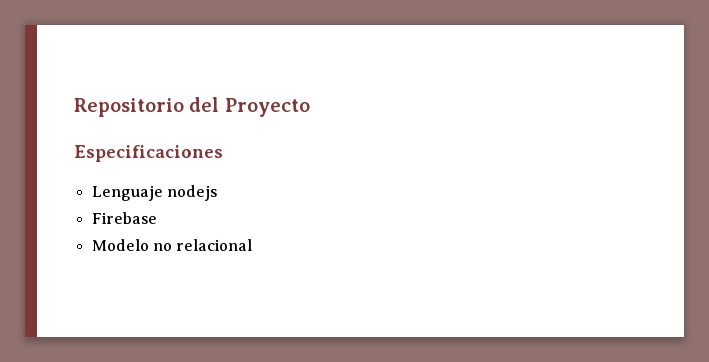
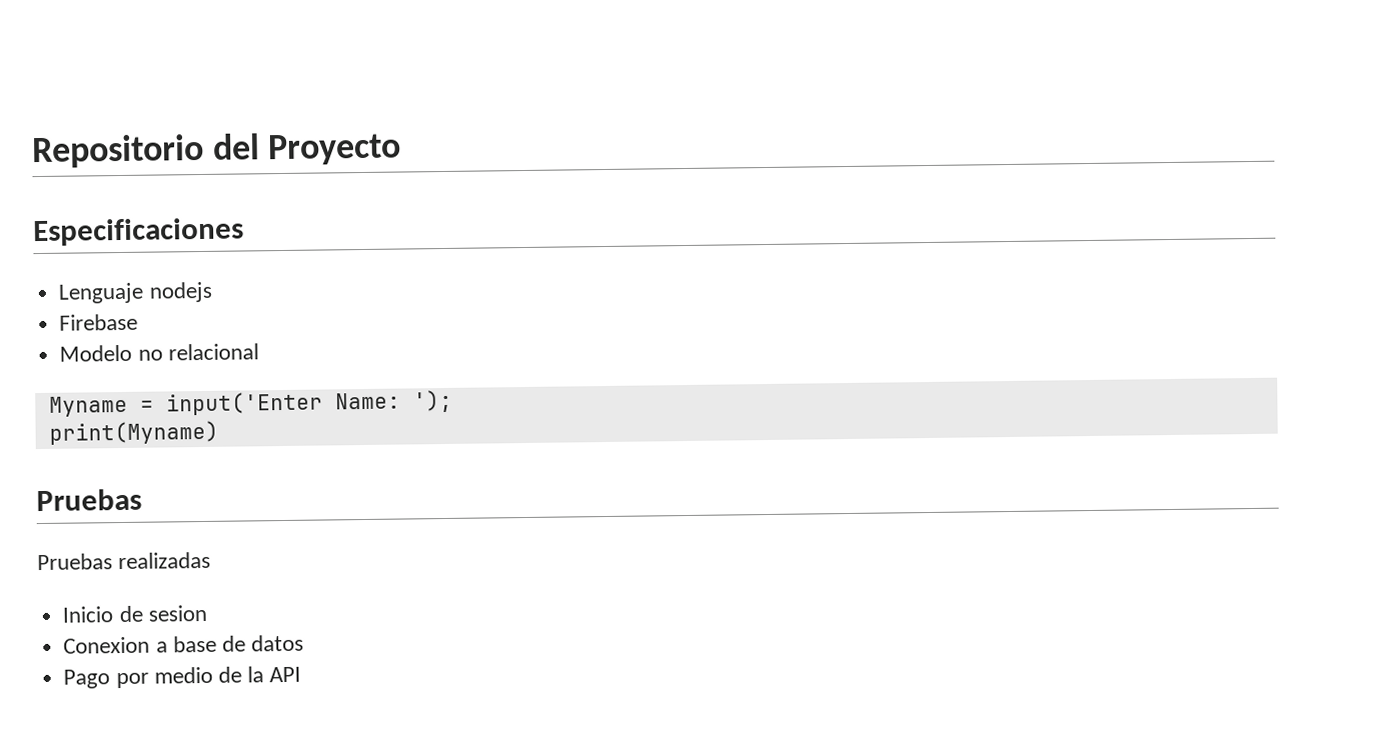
(253, 245) none -> [48,389,453,417] [48,420,219,445] [36,488,142,512] [37,551,212,571] [62,604,208,623] [63,634,305,654] [63,666,302,689] // Myname = input('Enter Name: '); // print(Myname) // Pruebas // Pruebas realizadas // Inicio de sesion // Conexion a base de datos // Pago por medio de la API

